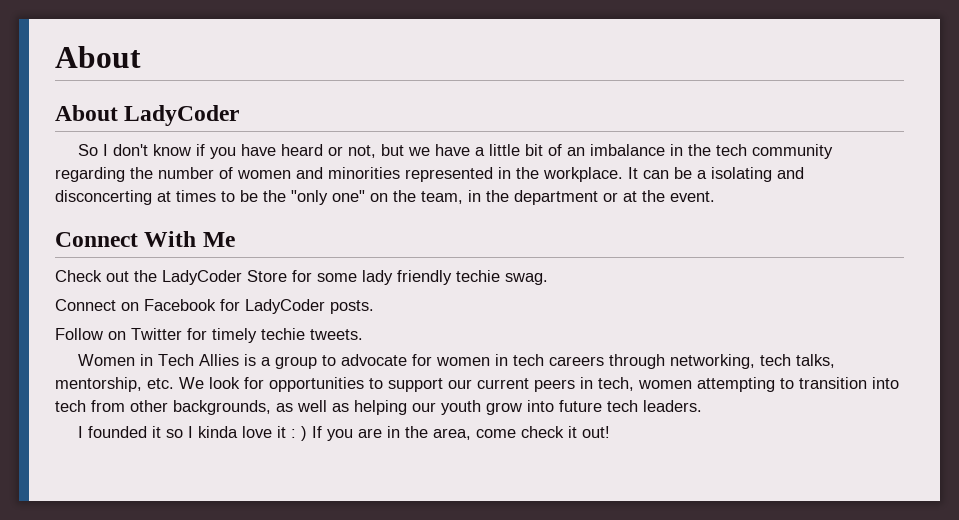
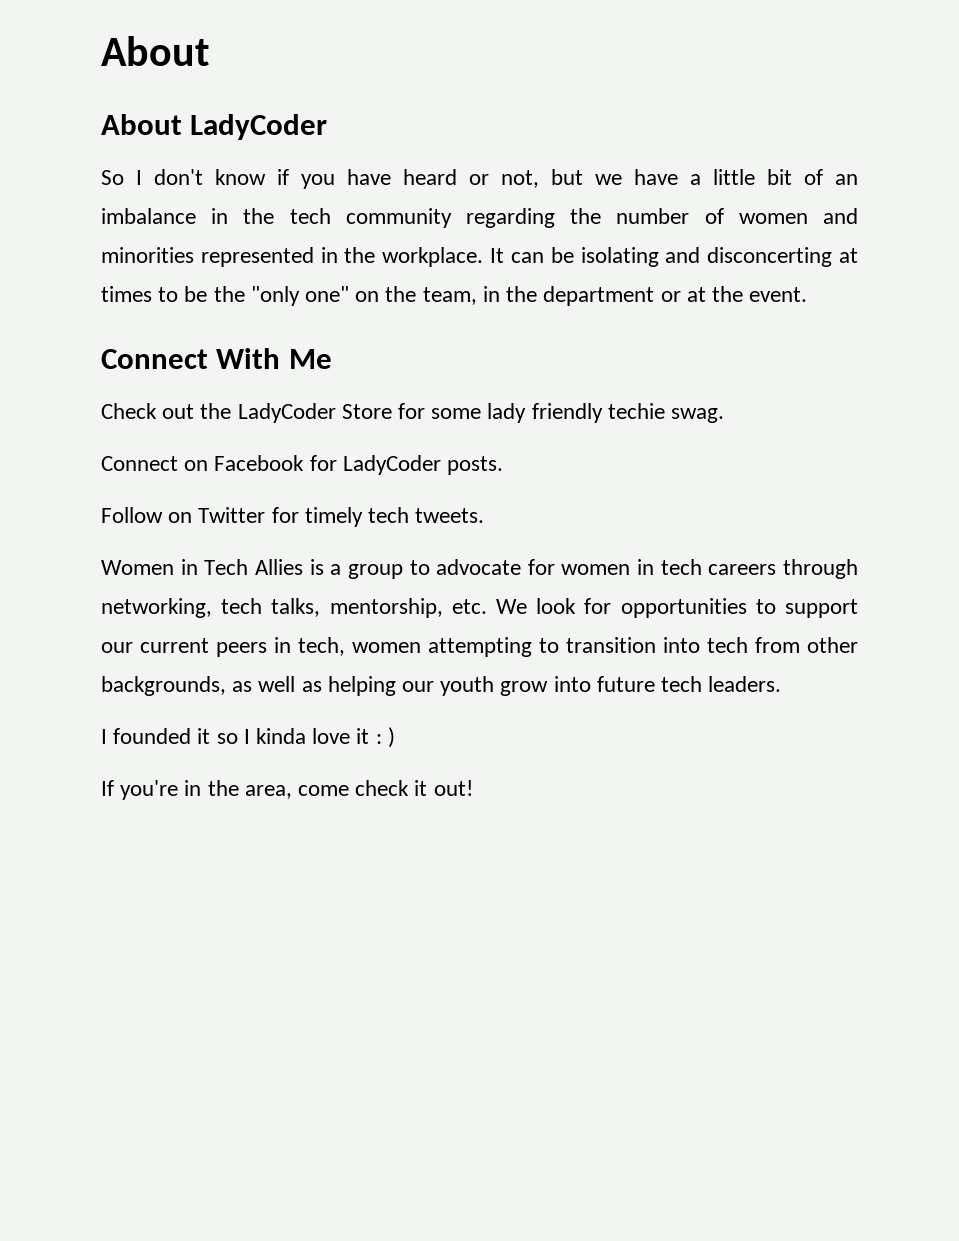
[697,170,707,179] a -> (574, 255) none
[261,328,305,340] techie -> [368,507,410,523] tech
[312,426,383,441] If you are -> [101,780,179,800] // If you're

